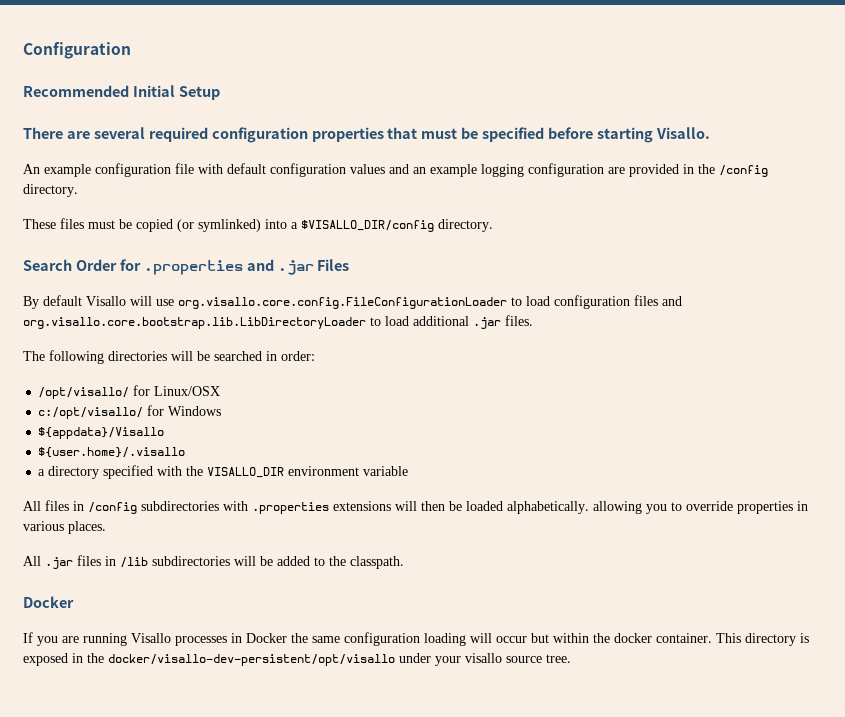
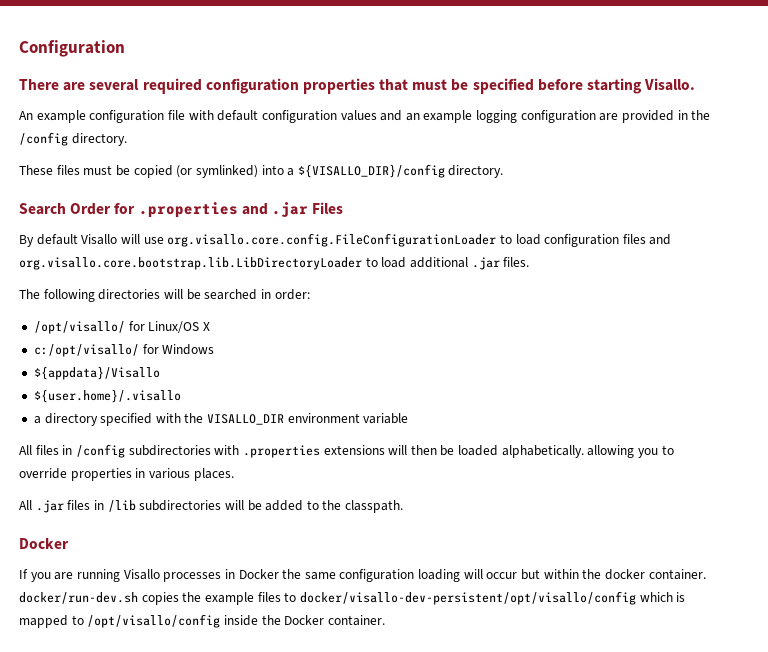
[23,85,220,100] // Recommended Initial Setup -> (125, 48) none
[301,220,434,232] $VISALLO_DIR/config -> [297,164,445,178] ${VISALLO_DIR}/config
[154,386,221,396] Linux/OSX -> [148,321,210,333] Linux/OS X
[716,633,809,646] [23,653,571,666] This directory is exposed in the docker/visallo-dev-persistent/opt/visallo under your visallo source tree. -> [19,591,686,605] [19,614,385,628] docker/run-dev.sh copies the example files to docker/visallo-dev-persistent/opt/visallo/config which is mapped to /opt/visallo/config inside the Docker container.

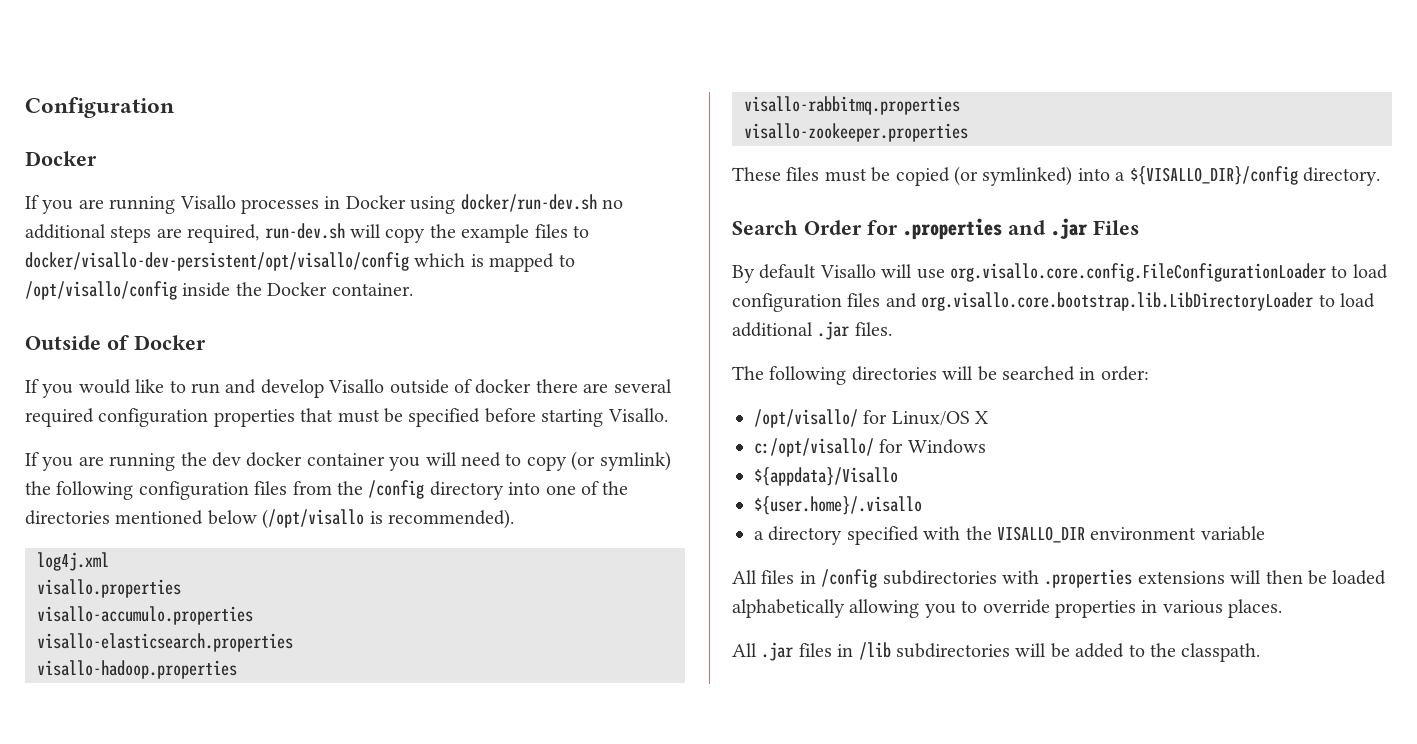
[19,79,59,90] There -> [25,151,97,166] [25,194,623,214] [25,223,589,243] [25,252,575,272] [25,281,413,300] [25,335,206,350] [25,379,578,398] Docker // If you are running Visallo processes in Docker using docker/run-dev.sh no additional steps are required, run-dev.sh will copy the example files to docker/visallo-dev-persistent/opt/visallo/config which is mapped to /opt/visallo/config inside the Docker container. // Outside of Docker // If you would like to run and develop Visallo outside of docker there
[19,110,711,123] [19,132,127,146] An example configuration file with default configuration values and an example logging configuration are provided in the /config directory. -> [25,451,671,471] [25,480,629,500] [25,509,514,529] [37,552,109,571] [37,579,181,598] [37,606,253,625] [37,633,293,652] [37,660,237,679] [744,96,960,115] [744,123,968,142] If you are running the dev docker container you will need to copy (or symlink) the following configuration files from the /config directory into one of the directories mentioned below (/opt/visallo is recommended). // log4j.xml // visallo.properties // visallo-accumulo.properties // visallo-elasticsearch.properties // visallo-hadoop.properties // visallo-rabbitmq.properties // visallo-zookeeper.properties
[501,445,584,458] alphabetically. -> [732,599,845,618] alphabetically
[19,538,69,549] [19,569,706,582] [19,591,686,605] [19,614,385,628] // Docker // If you are running Visallo processes in Docker the same configuration loading will occur but within the docker container. docker/run-dev.sh copies the example files to docker/visallo-dev-persistent/opt/visallo/config which is mapped to /opt/visallo/config inside the Docker container. -> (1261, 652) none

